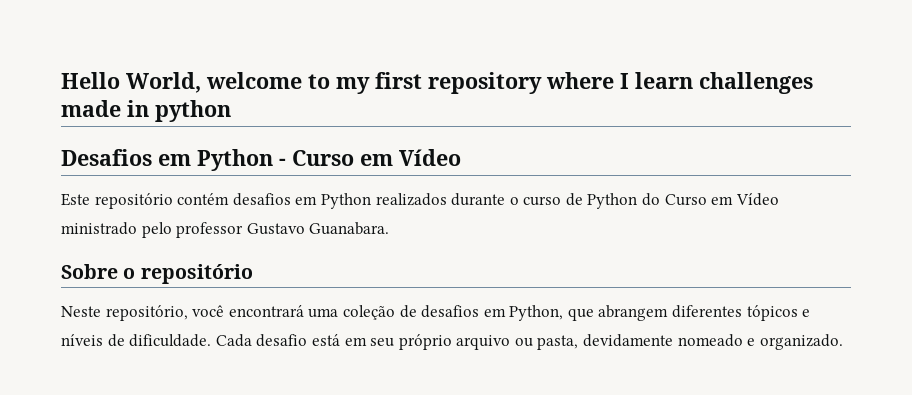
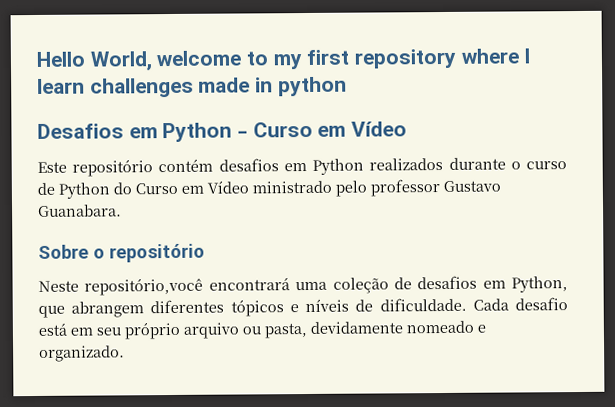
[105,305,225,321] repositório, você -> [84,277,204,296] repositório,você

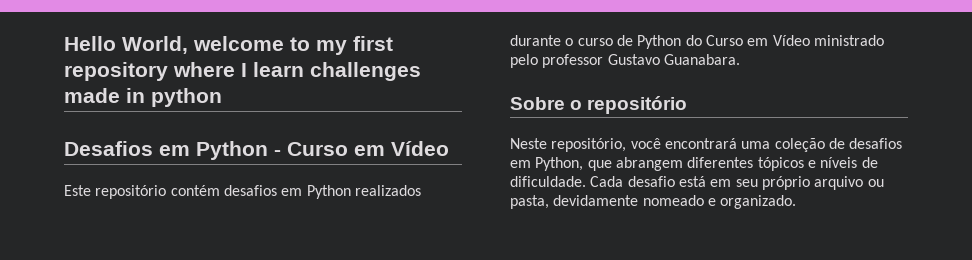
[84,277,204,296] repositório,você -> [551,138,661,152] repositório, você

